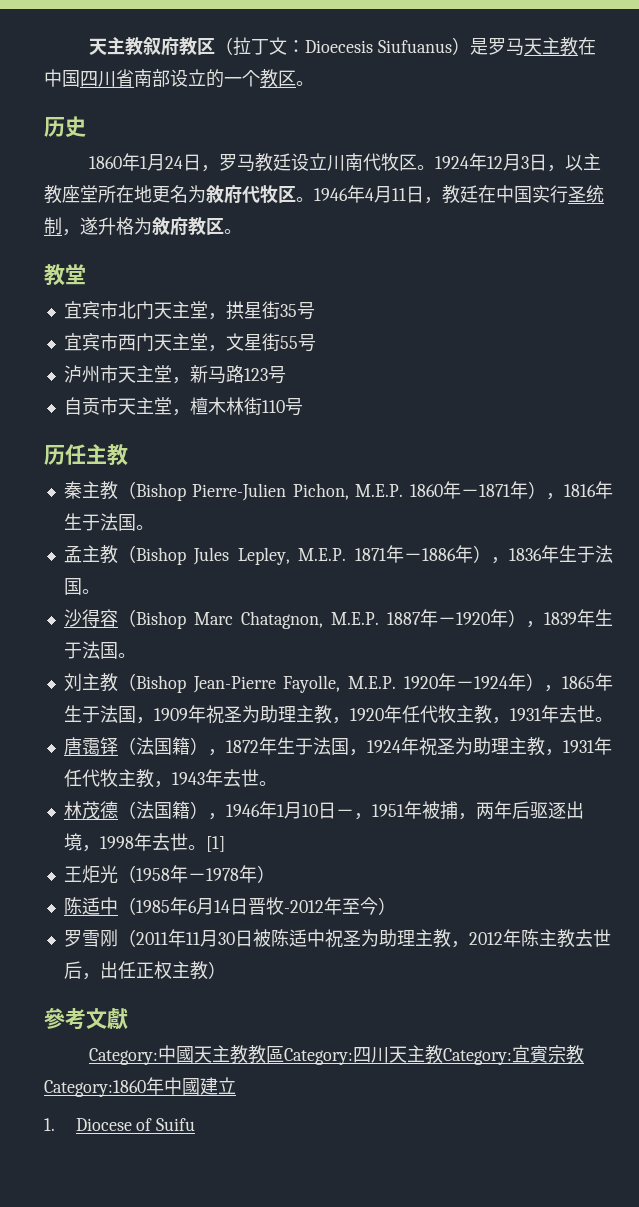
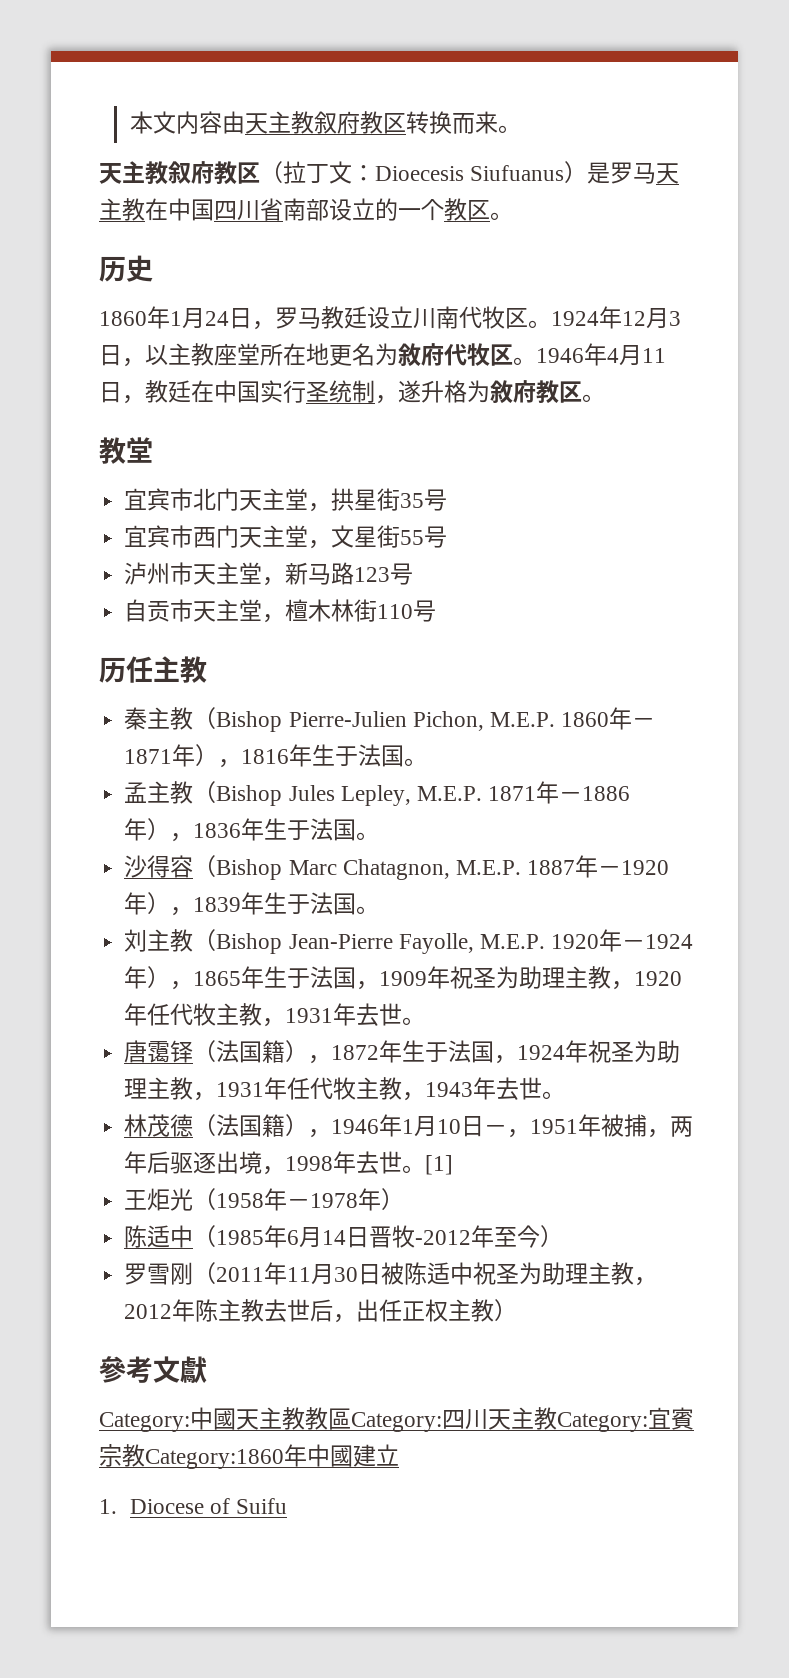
(89, 46) none -> [129,111,521,134] 本文内容由天主教叙府教区转换而来。 //

